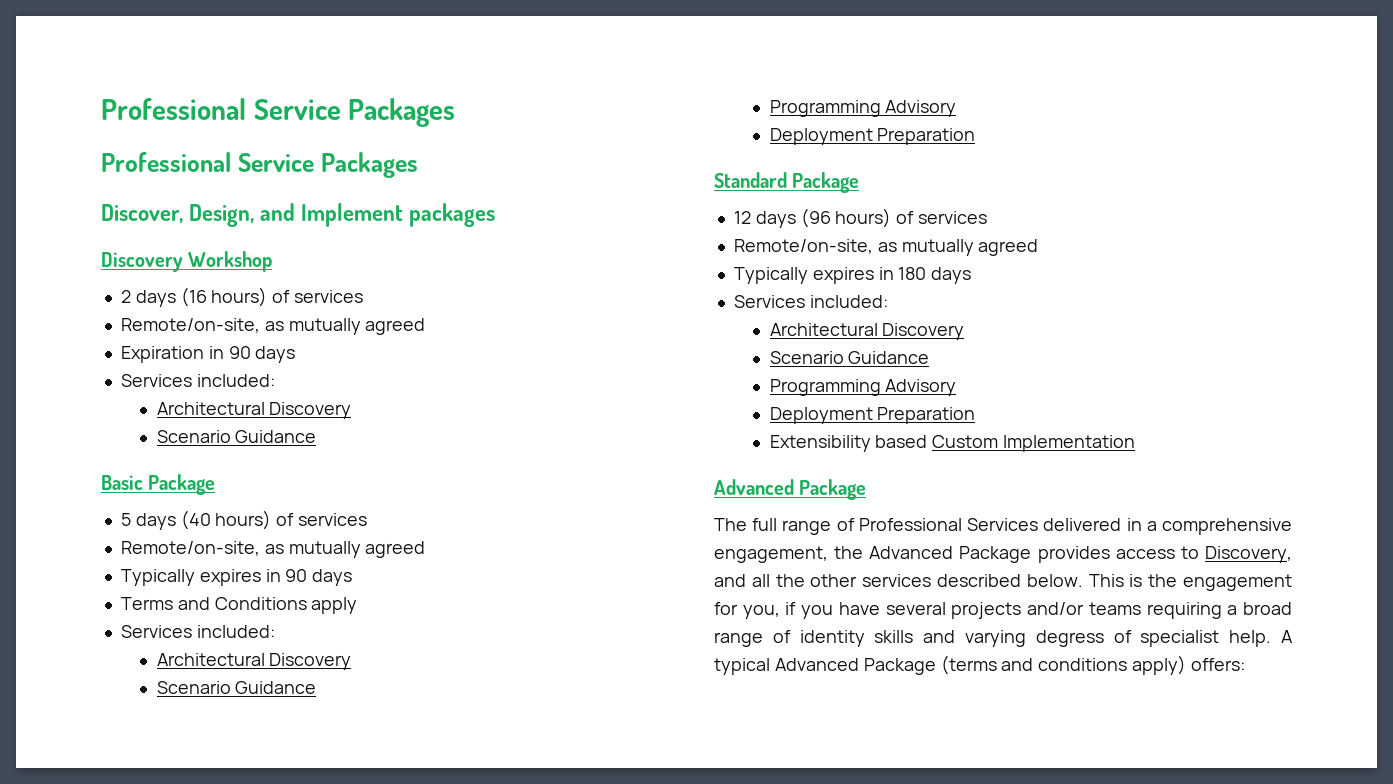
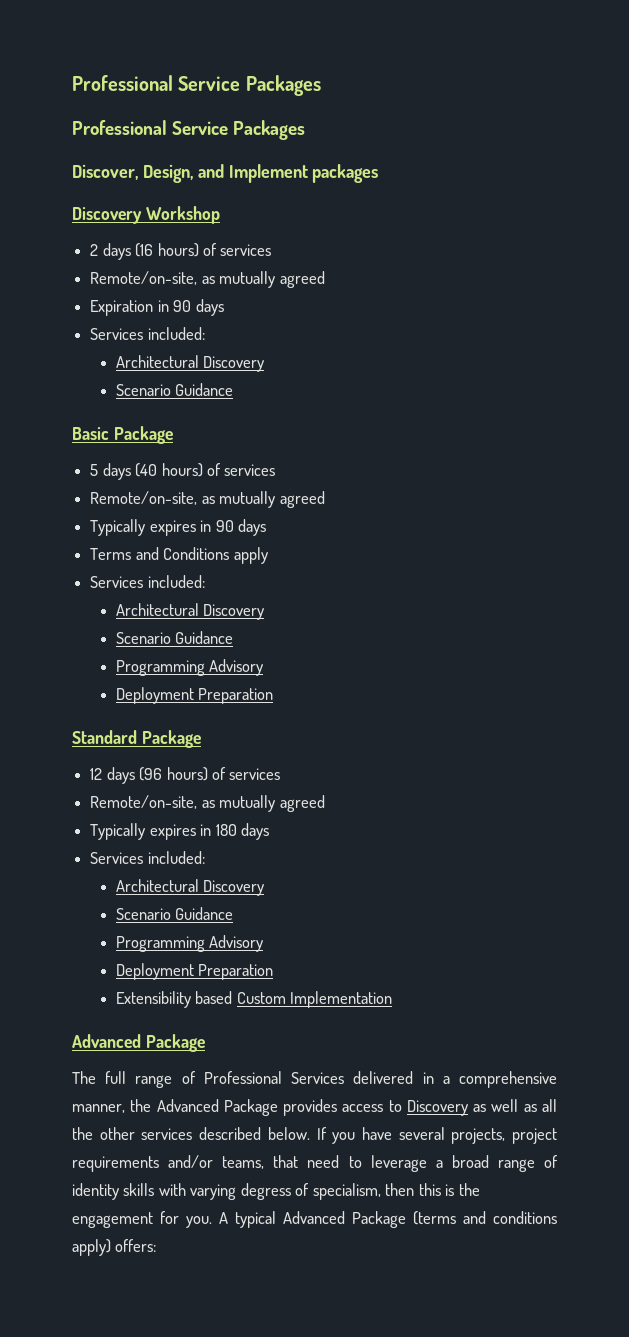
[714,546,828,563] engagement, -> [72,1104,125,1113] manner,
[1205,546,1292,563] [714,574,746,587] Discovery, and -> [406,1099,537,1116] Discovery as well as
[1088,574,1292,591] [714,602,1222,619] This is the engagement for you, if you have several projects and/or teams requiring -> [316,1127,557,1144] [72,1155,427,1172] If you have several projects, project requirements and/or teams, that need to leverage
[923,630,956,643] and -> [158,1183,186,1196] with
[1140,630,1272,647] specialist help. -> [312,1183,480,1200] [72,1211,212,1228] specialism, then this is the engagement for you.

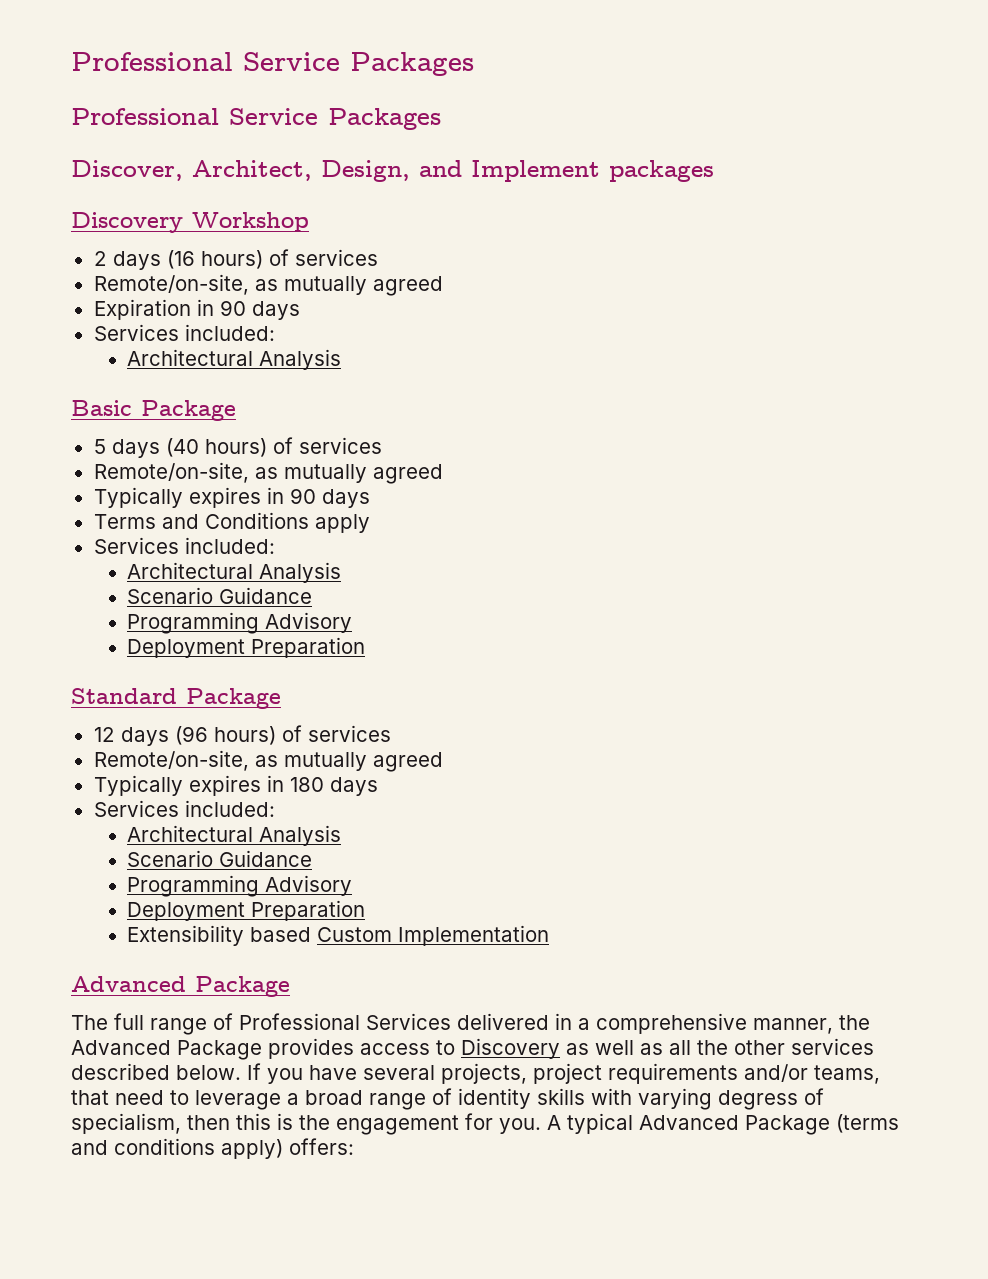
(138, 172) none -> [192,160,312,181] Architect,
[203,356,265,372] [115,383,234,396] Discovery // Scenario Guidance -> [258,349,341,370] Analysis
[203,604,265,620] Discovery -> [258,562,341,583] Analysis
[203,880,265,896] Discovery -> [258,825,341,846] Analysis

